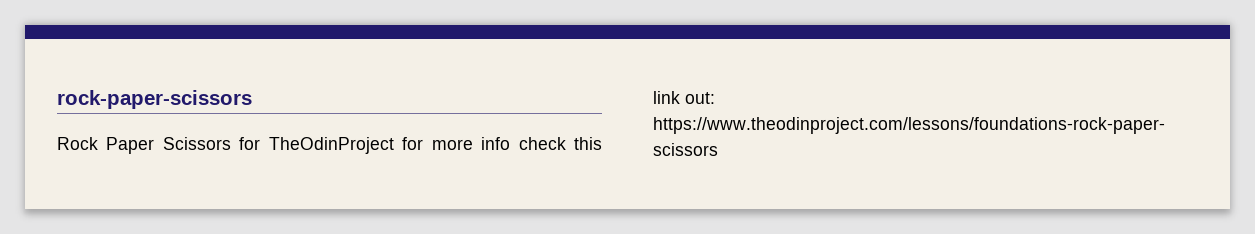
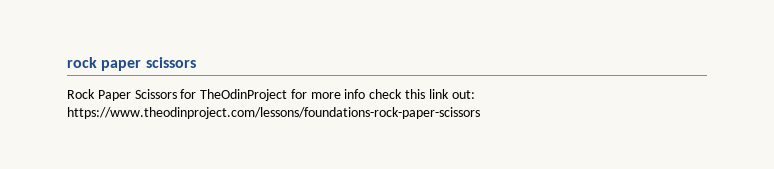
[57,90,252,109] rock-paper-scissors -> [67,57,196,71] rock paper scissors

